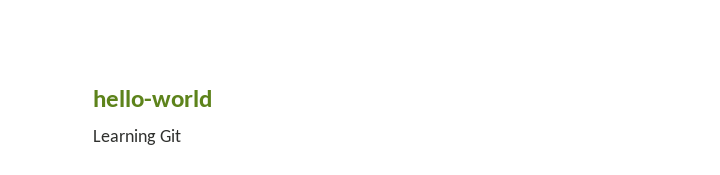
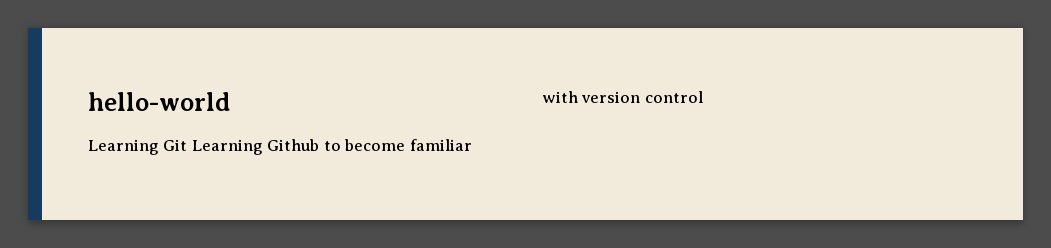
(181, 135) none -> [191,139,472,155] [542,91,703,103] Learning Github to become familiar with version control

